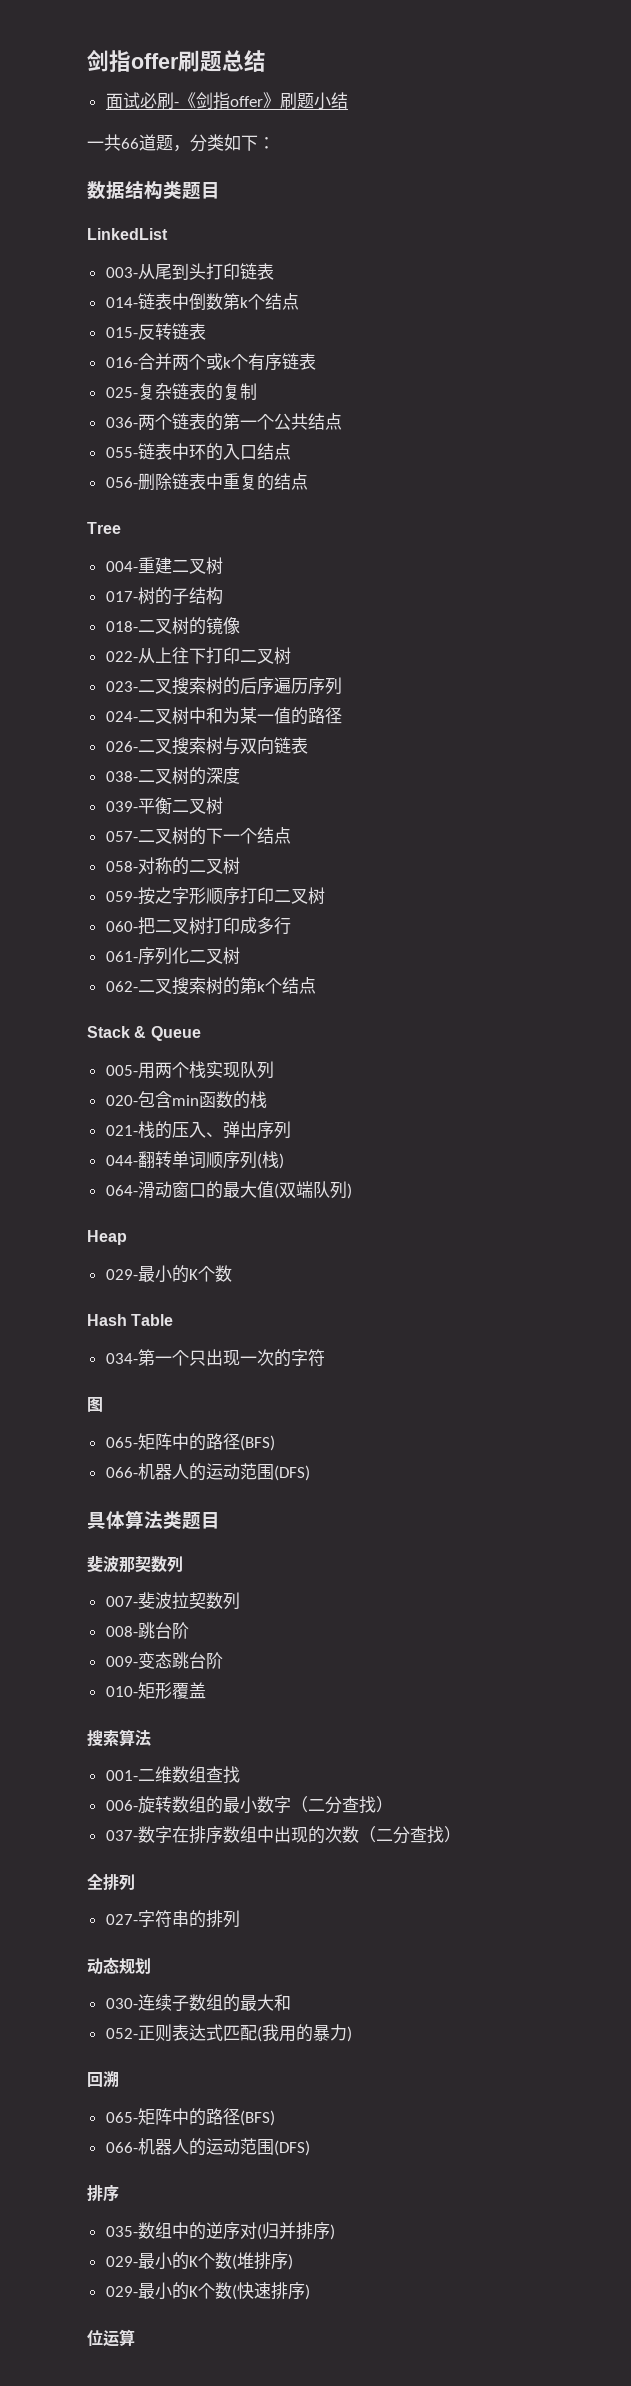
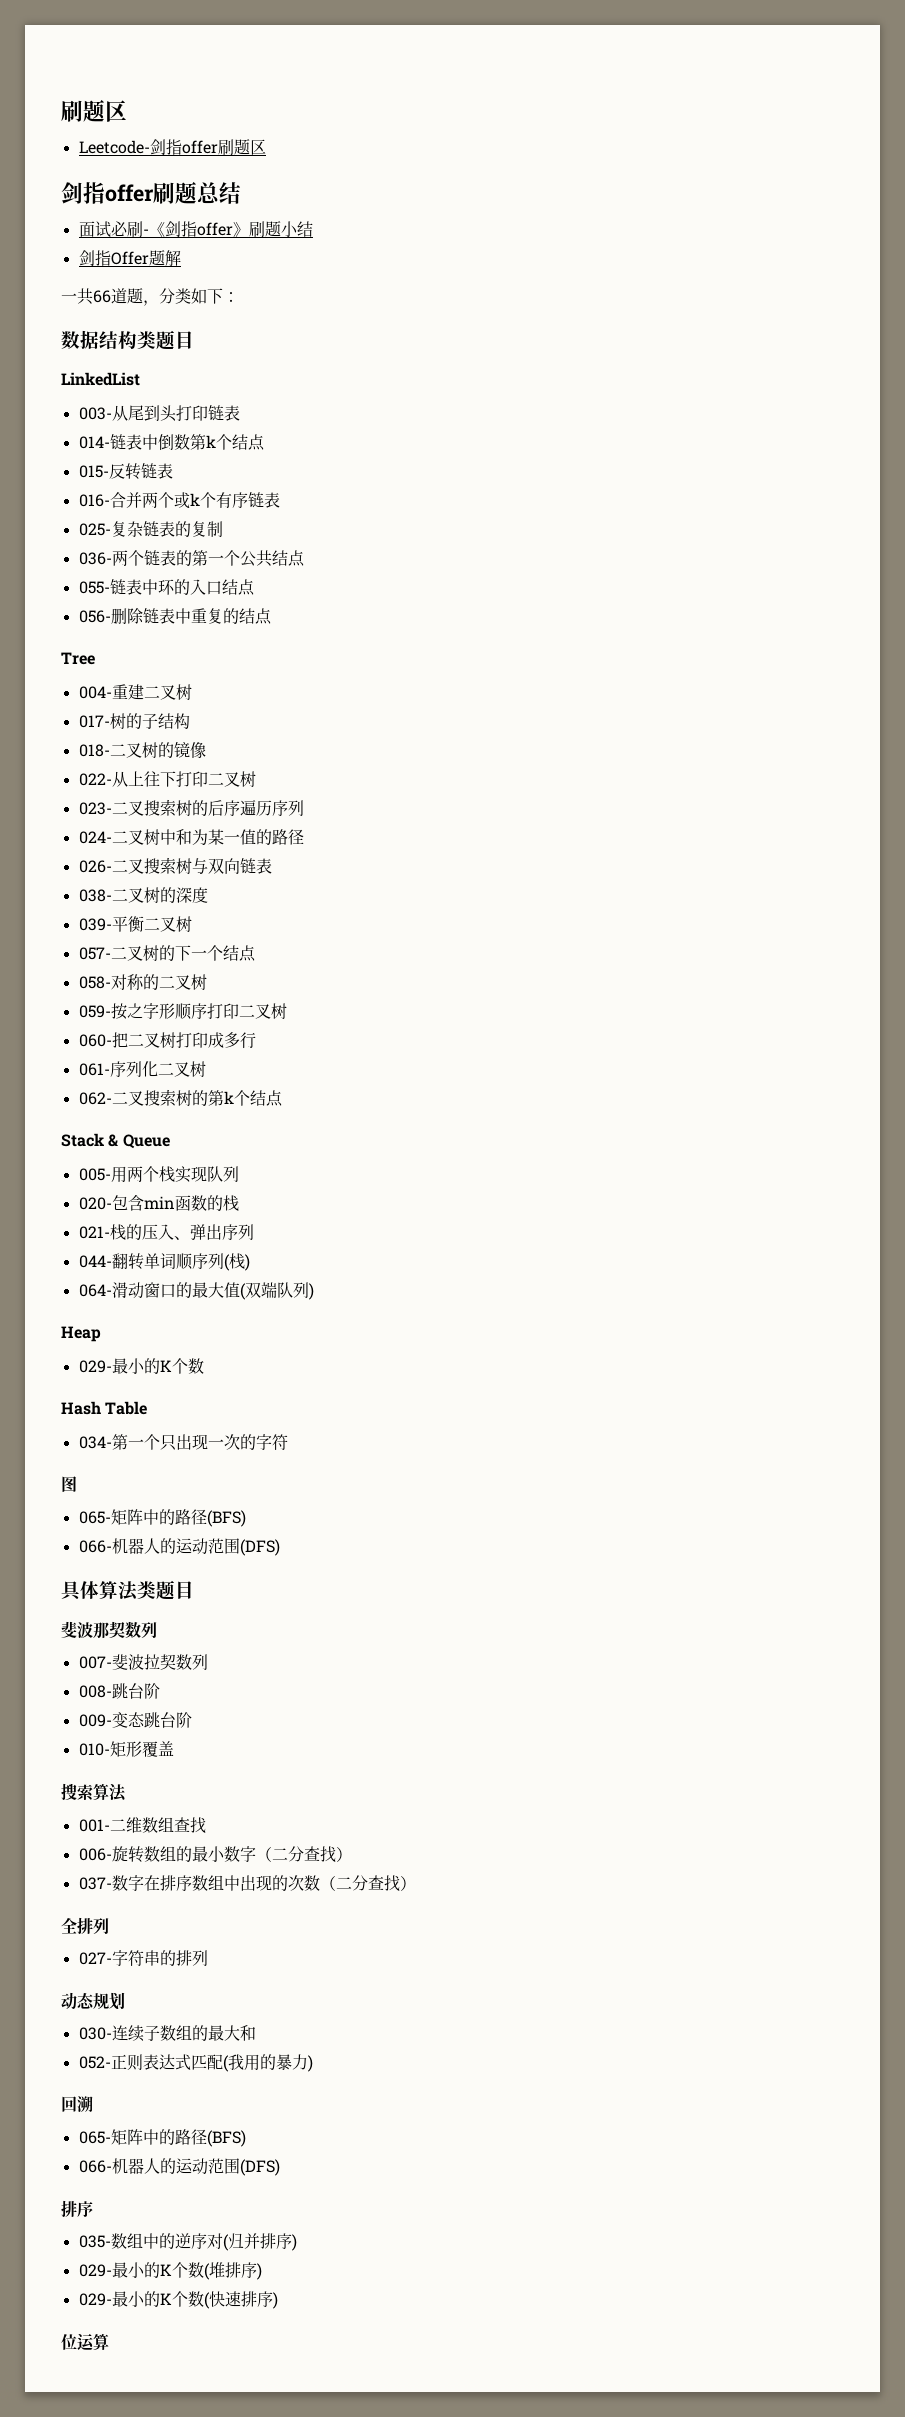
(87, 60) none -> [61,99,127,122] [78,139,266,155] 刷题区 // Leetcode-剑指offer刷题区 //
(348, 100) none -> [78,250,181,266] // 剑指Offer题解

